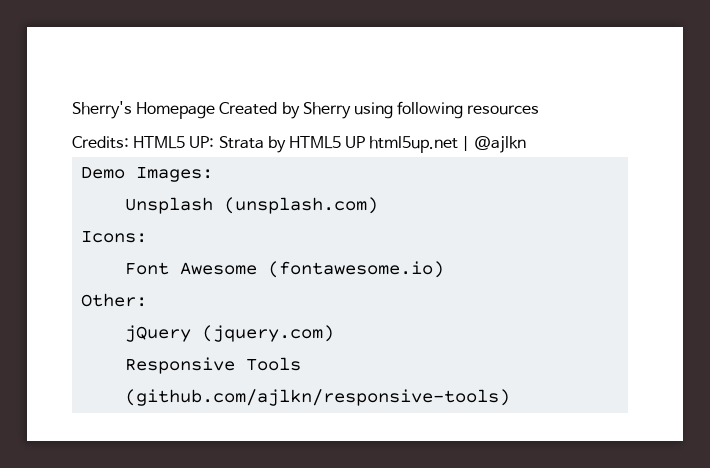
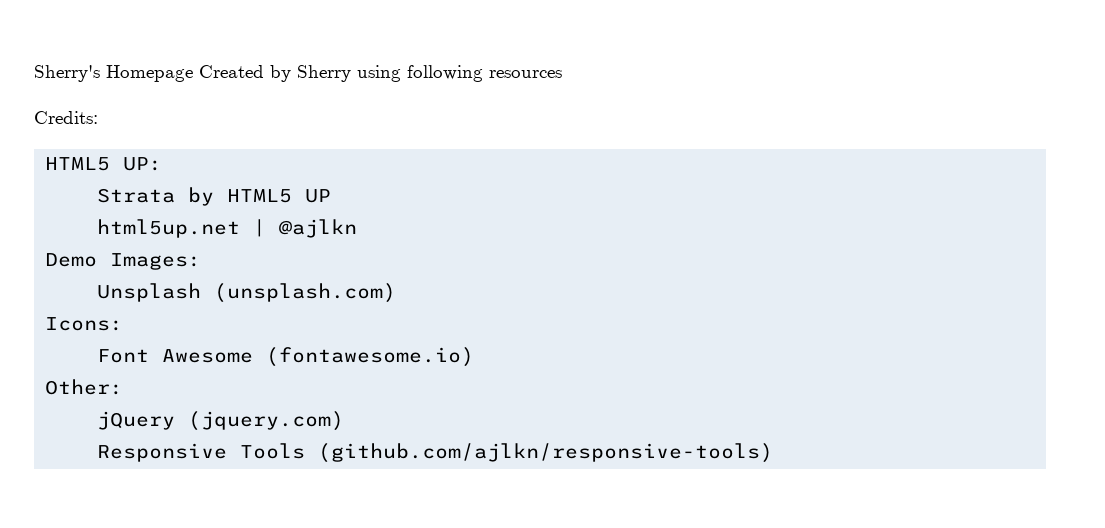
(129, 142) none -> (98, 117) //
(215, 142) none -> (163, 164) //
(366, 142) none -> (332, 196) //

